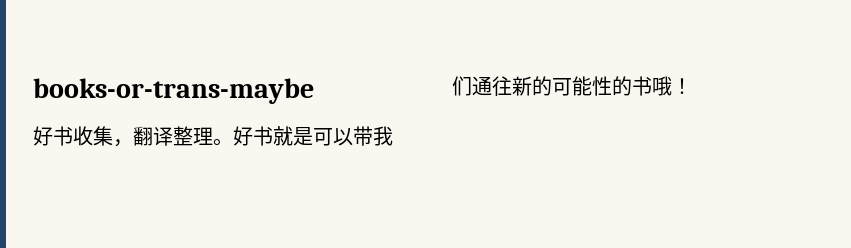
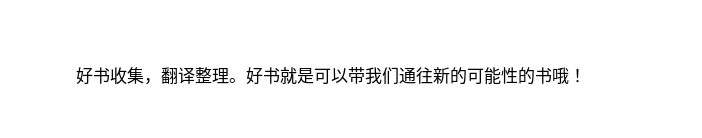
[33,78,314,104] books-or-trans-maybe // -> (76, 76) none

